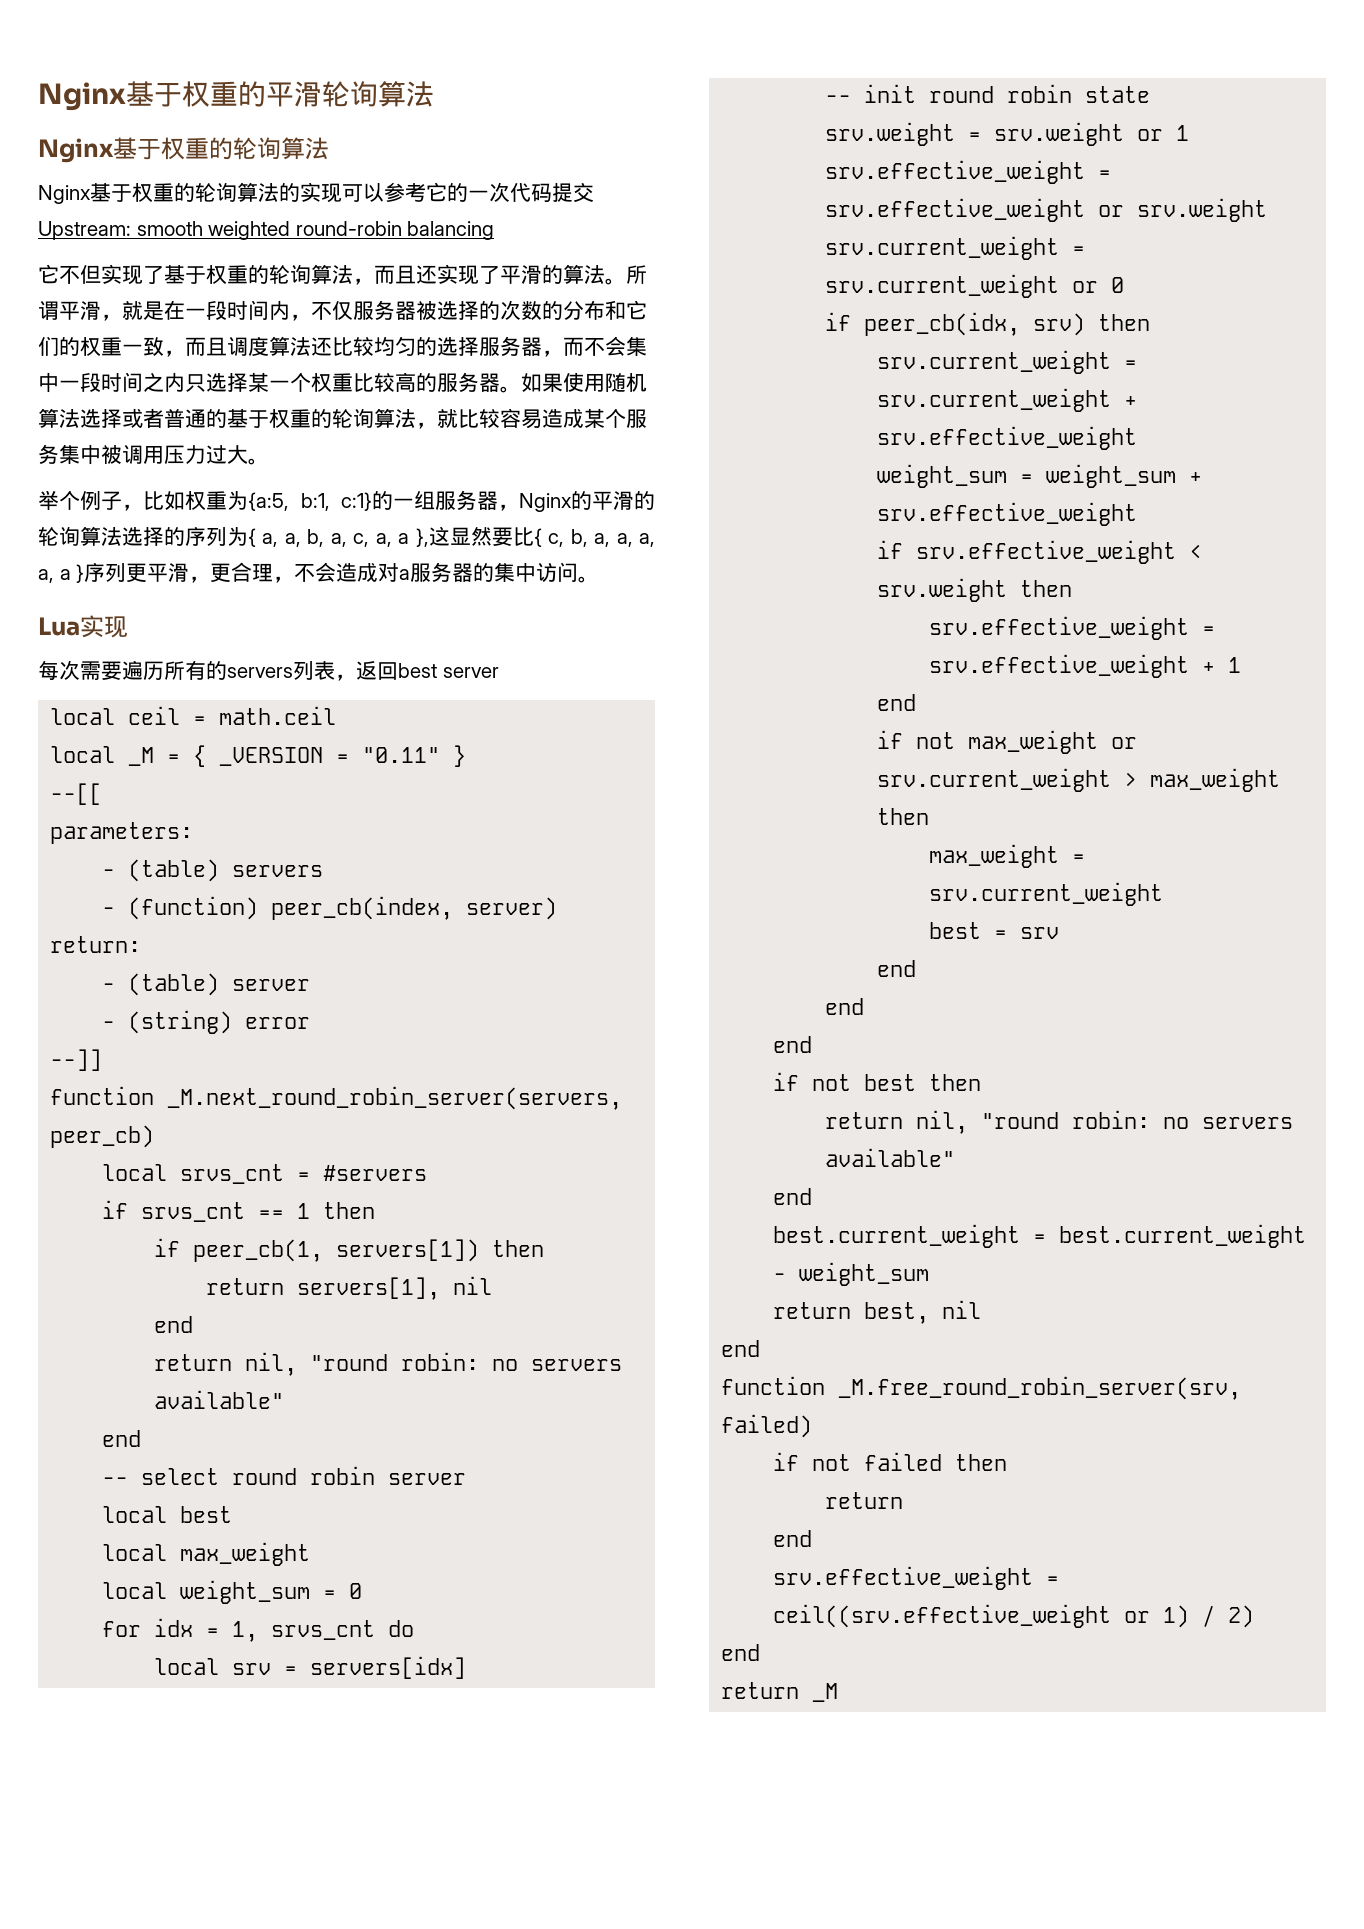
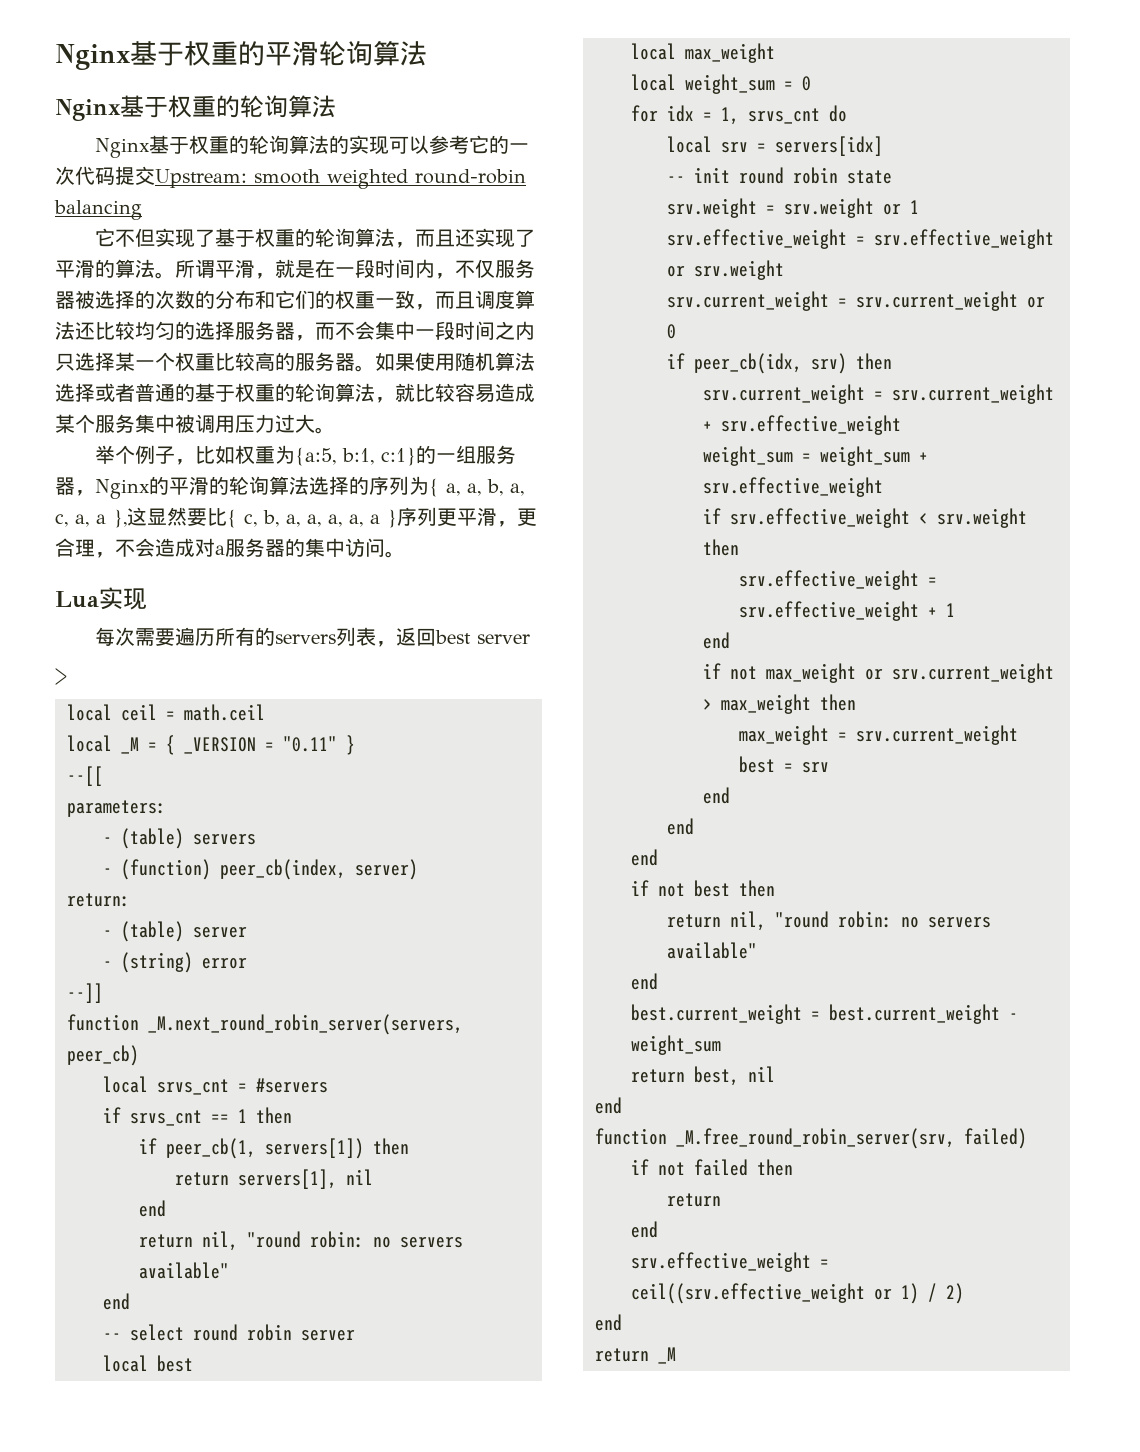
(499, 672) none -> [55,668,67,685] // >

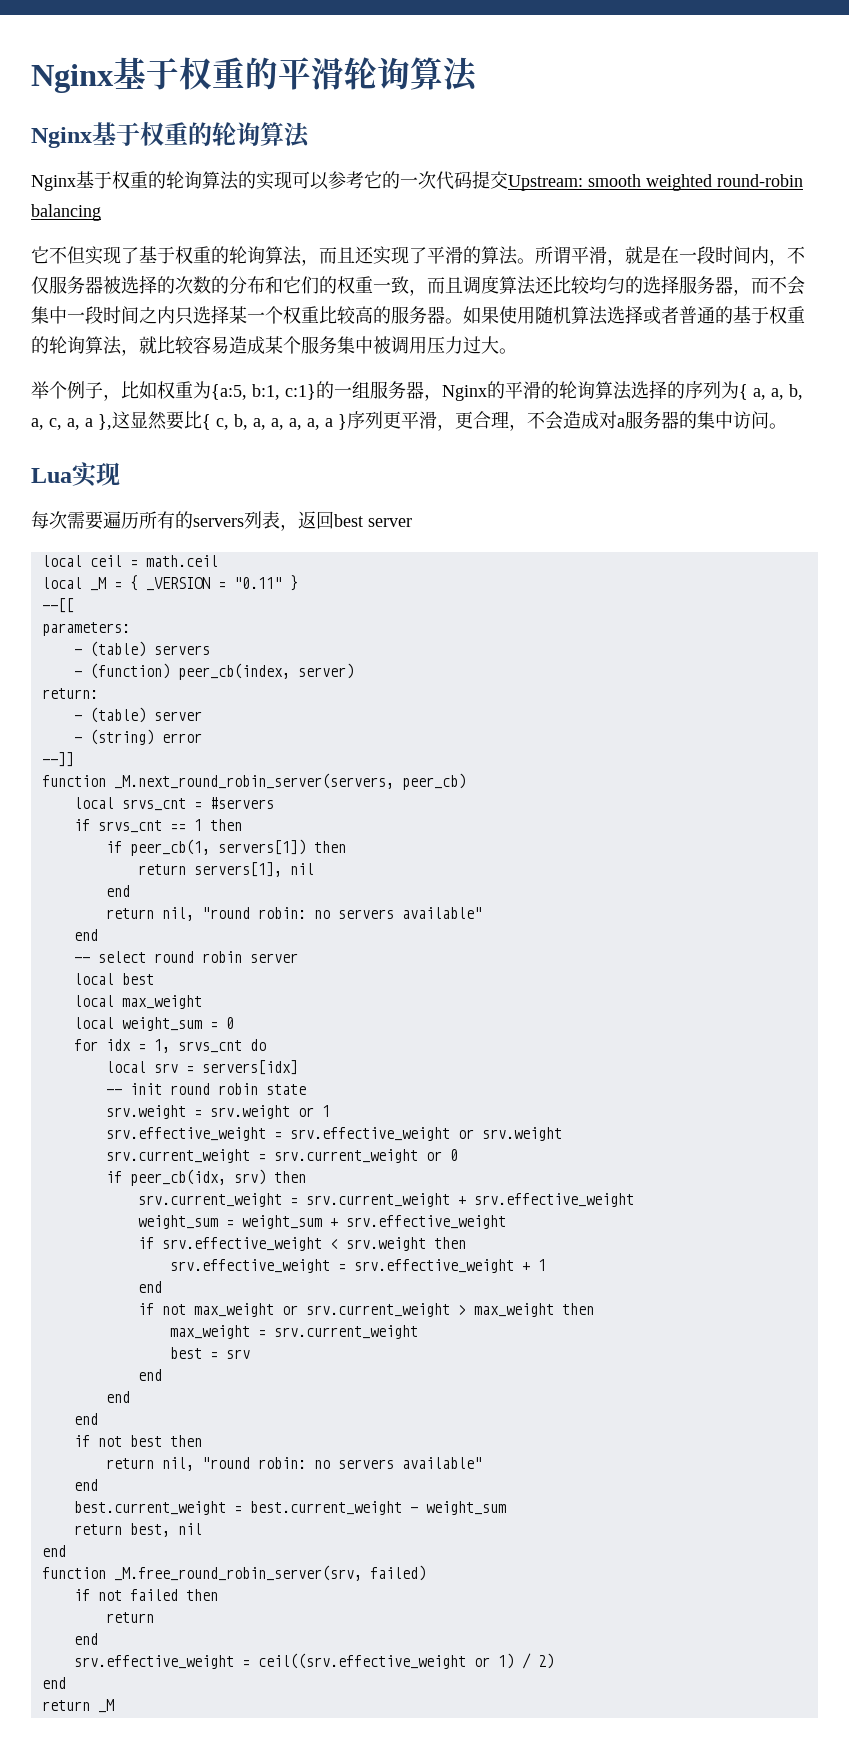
[55,668,67,685] // > -> (412, 522) none

